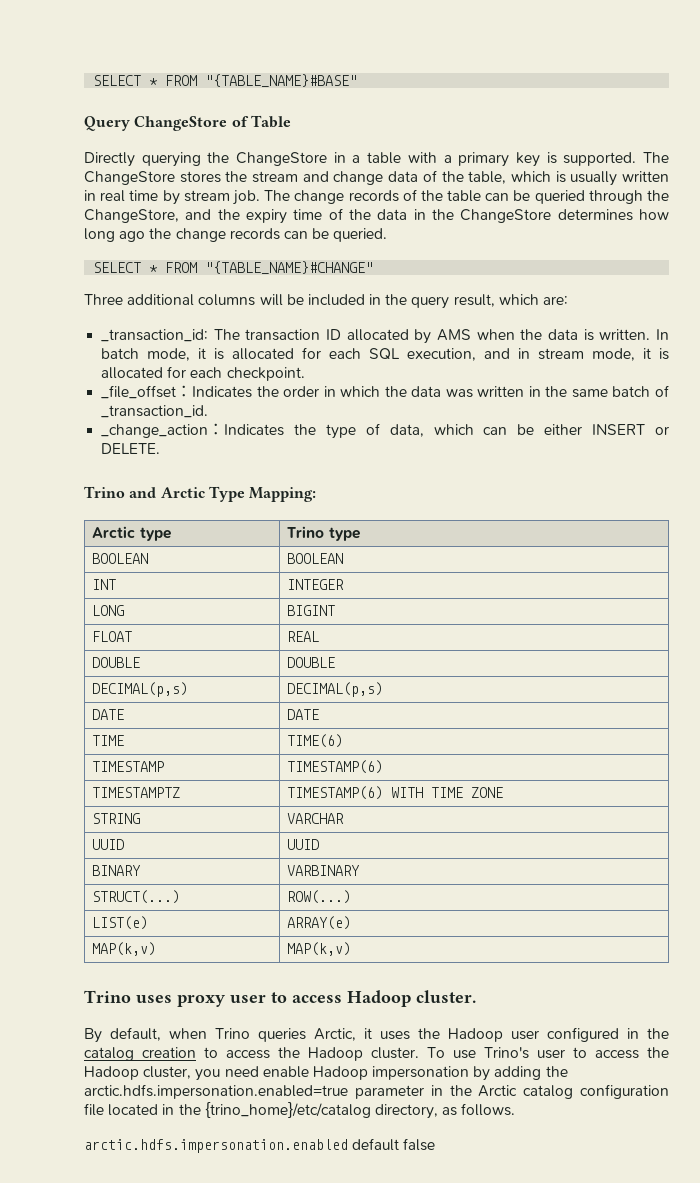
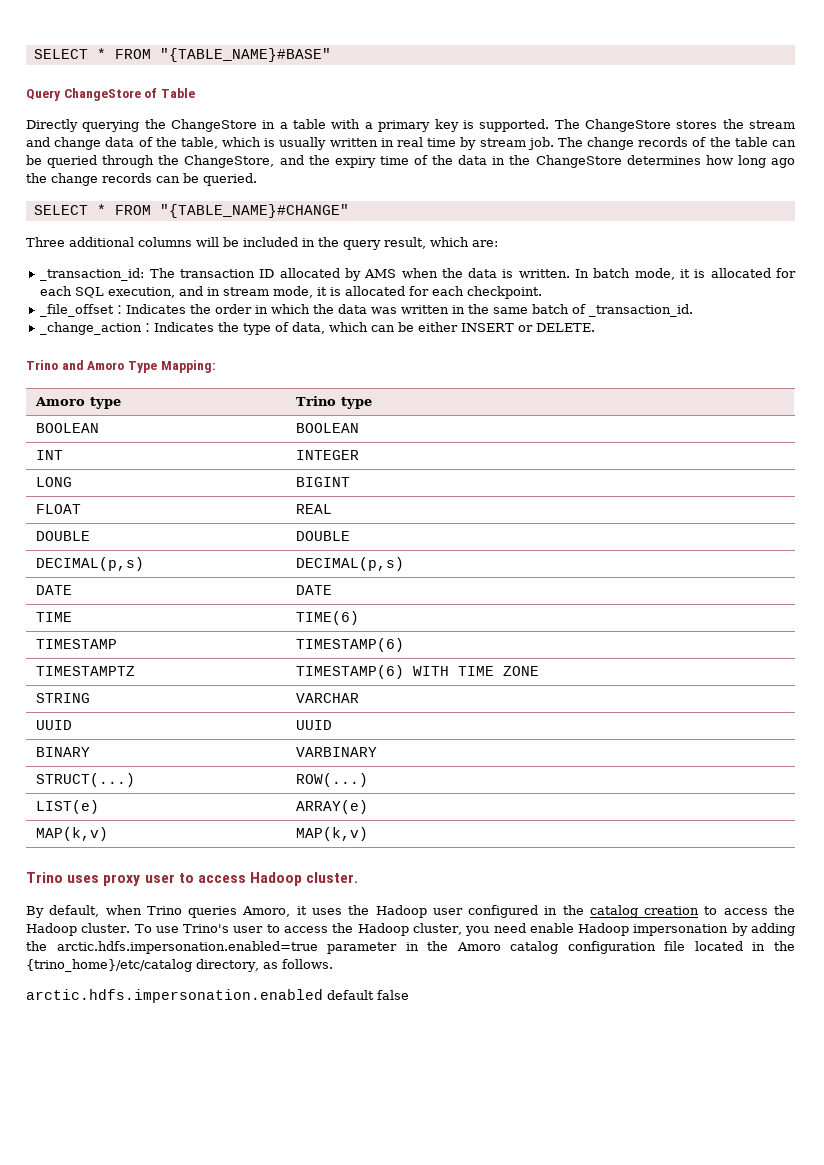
[160,487,205,498] Arctic -> [87,361,125,370] Amoro
[92,526,136,538] Arctic -> [34,397,85,406] Amoro
[314,1028,356,1041] Arctic, -> [242,906,291,917] Amoro,
[478,1085,518,1097] Arctic -> [456,942,501,951] Amoro

